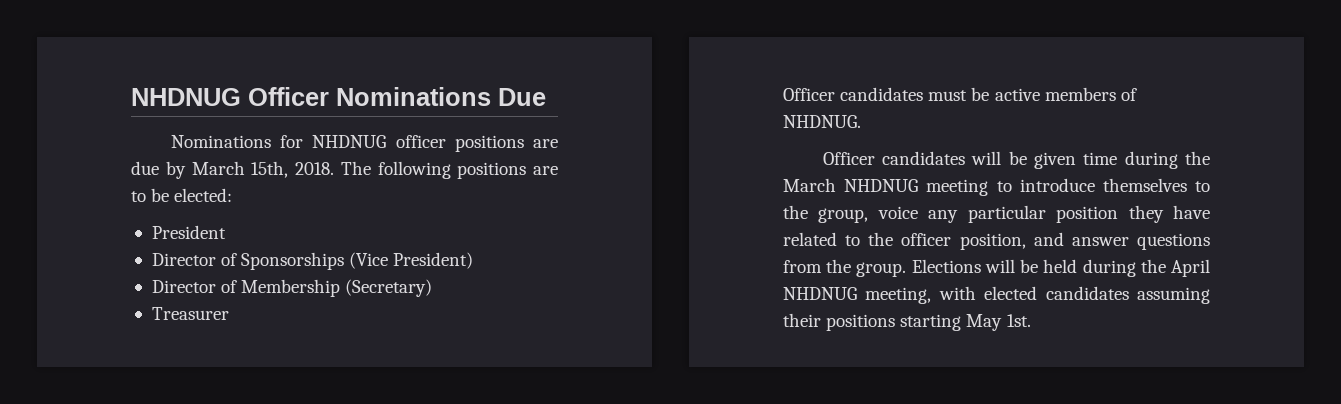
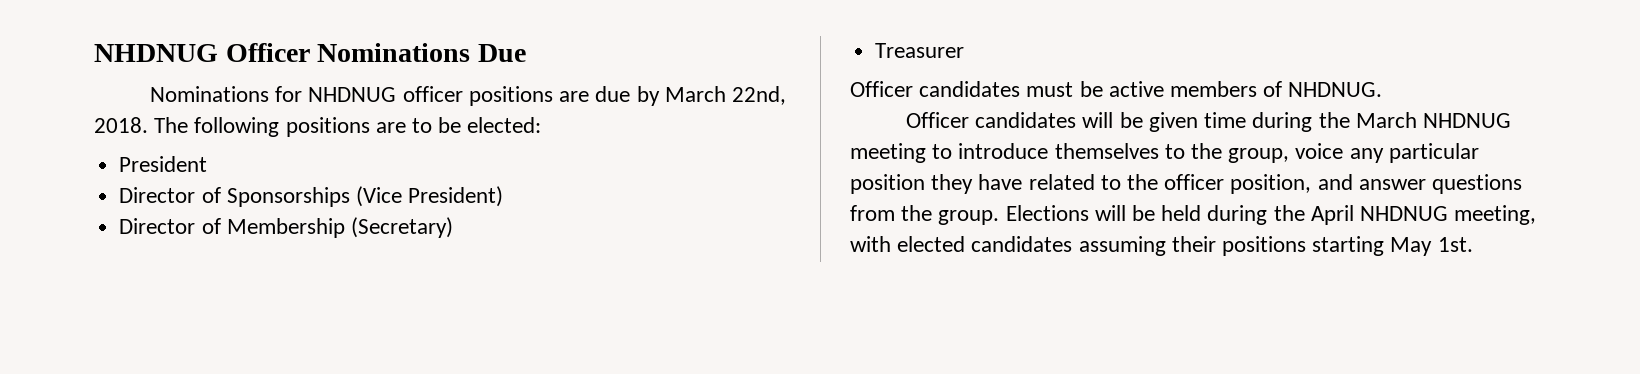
[251,161,289,178] 15th, -> [731,86,786,105] 22nd,

